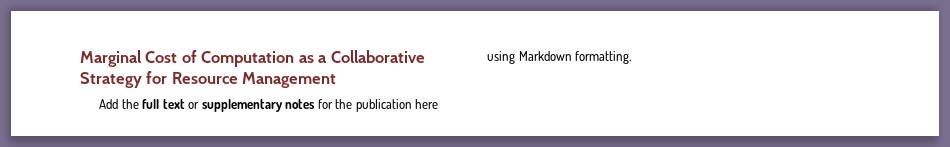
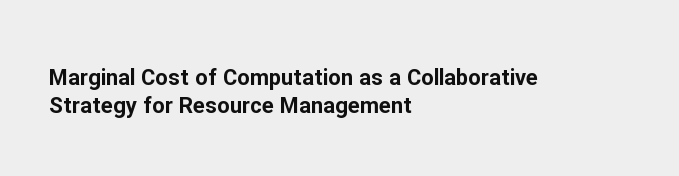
[99,99,439,112] [487,51,632,64] // Add the full text or supplementary notes for the publication here using Markdown formatting. -> (412, 107) none

